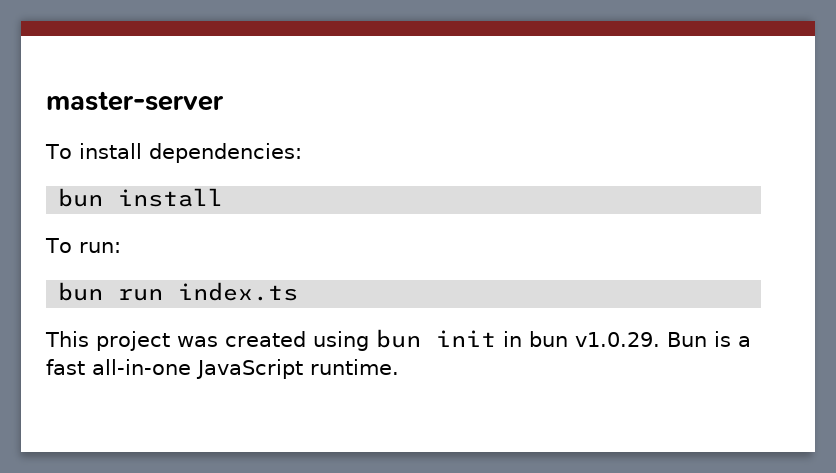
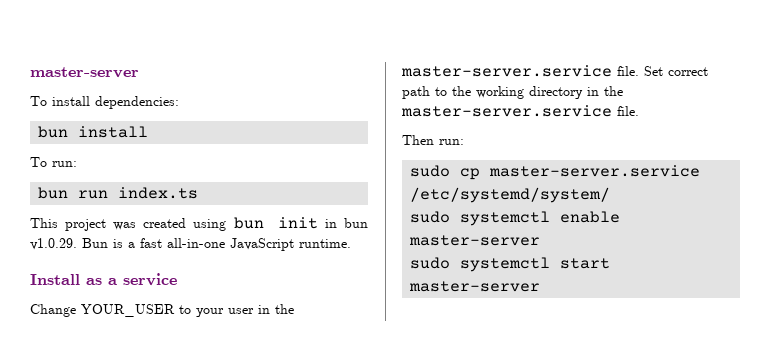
(399, 367) none -> [30,273,177,286] [30,304,294,317] [401,65,708,77] [402,86,623,99] [401,105,639,117] [402,135,464,145] [410,165,701,180] [410,187,611,203] [410,211,621,226] [409,235,541,246] [410,257,611,272] [409,281,541,292] // Install as a service // Change YOUR_USER to your user in the master-server.service file. Set correct path to the working directory in the master-server.service file. // Then run: // sudo cp master-server.service /etc/systemd/system/ // sudo systemctl enable master-server // sudo systemctl start master-server

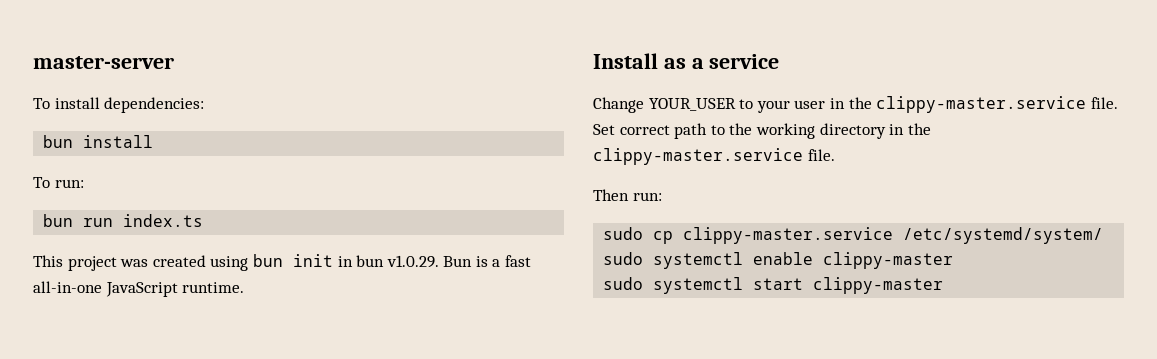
[401,65,612,77] master-server.service -> [876,96,1087,113] clippy-master.service
[401,105,612,117] master-server.service -> [593,148,803,165] clippy-master.service
[489,165,701,177] master-server.service -> [683,227,894,244] clippy-master.service
[409,235,541,246] master-server -> [823,252,954,269] clippy-master
[409,281,541,292] master-server -> [813,277,944,294] clippy-master

